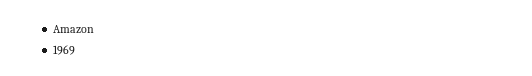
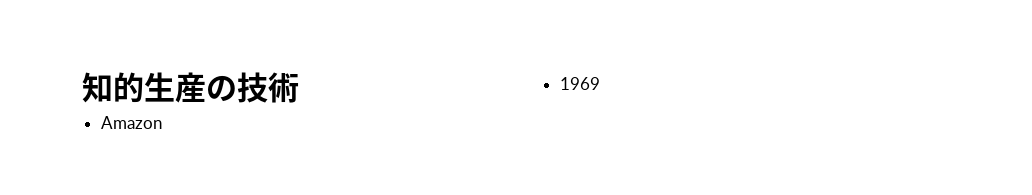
(53, 29) none -> [82,72,299,103] 知的生産の技術 //

